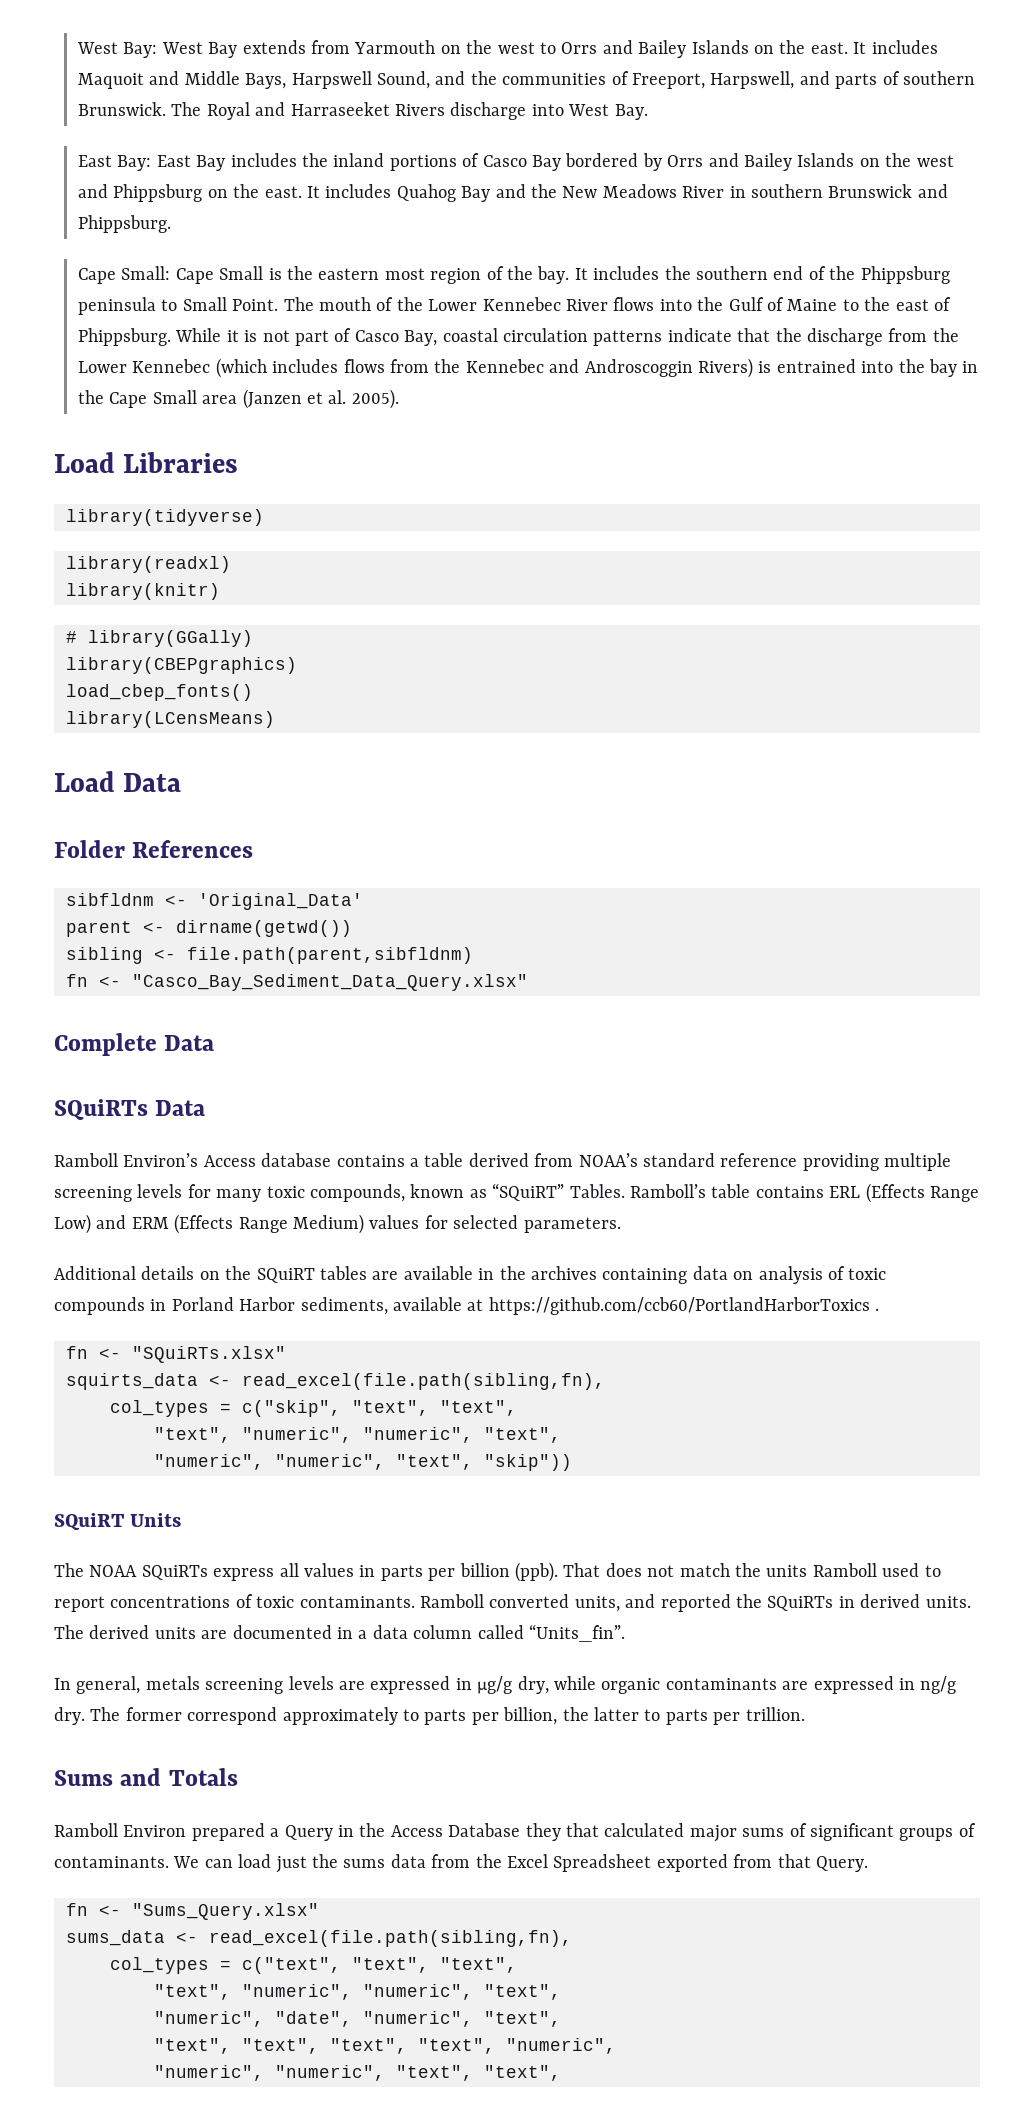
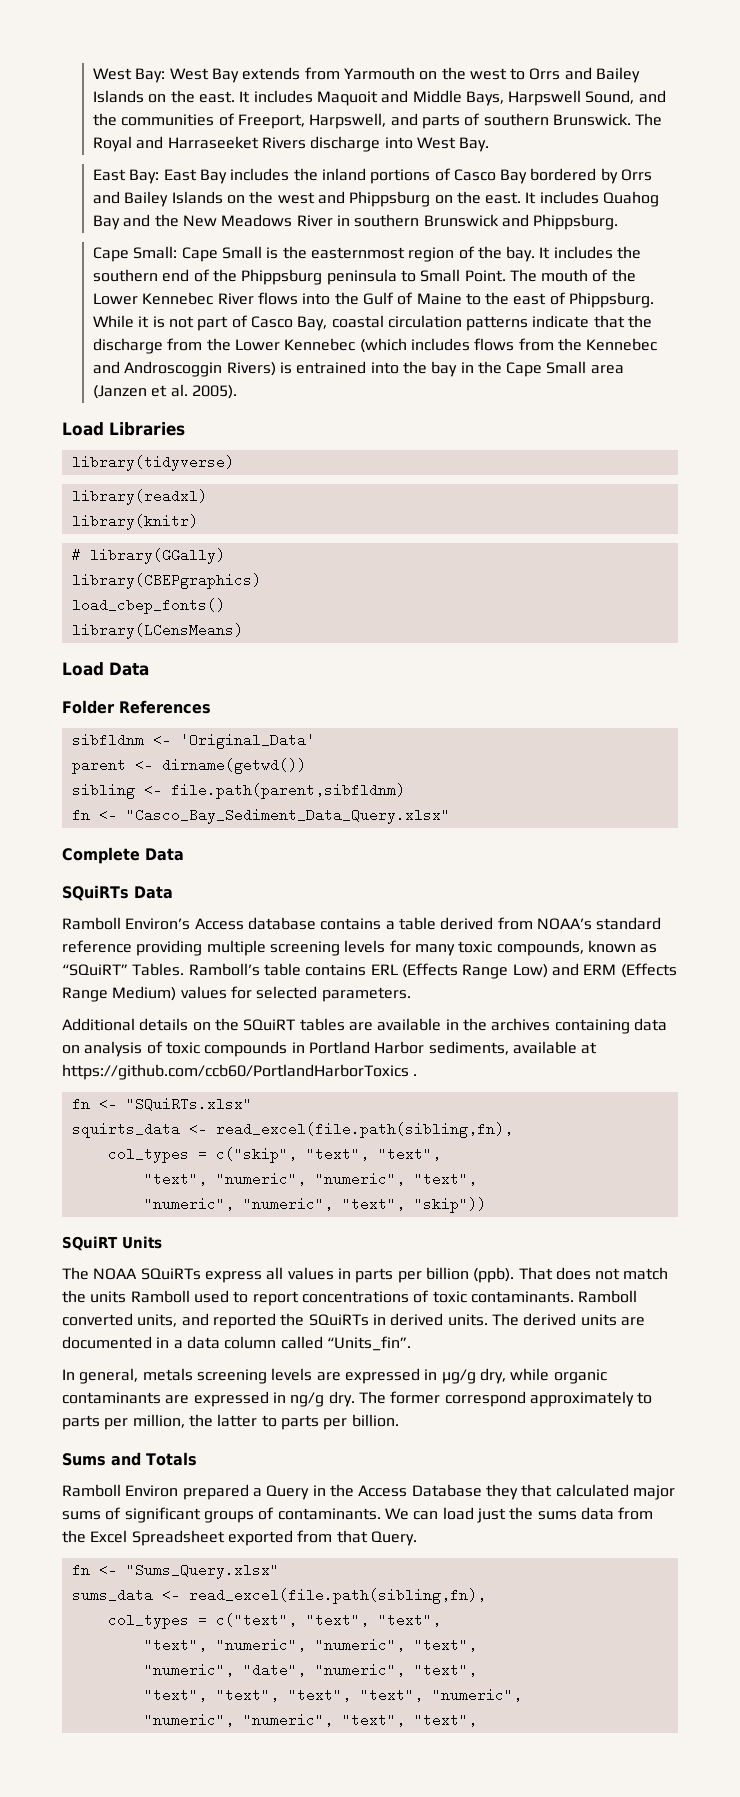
[318,268,425,280] eastern most -> [310,247,405,259] easternmost
[171,1297,234,1311] Porland -> [308,1041,370,1054] Portland
[503,1707,558,1725] billion, -> [132,1414,185,1428] million,
[745,1707,805,1721] trillion. -> [351,1414,399,1427] billion.

